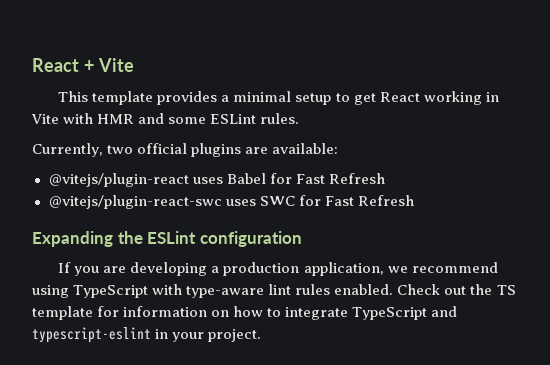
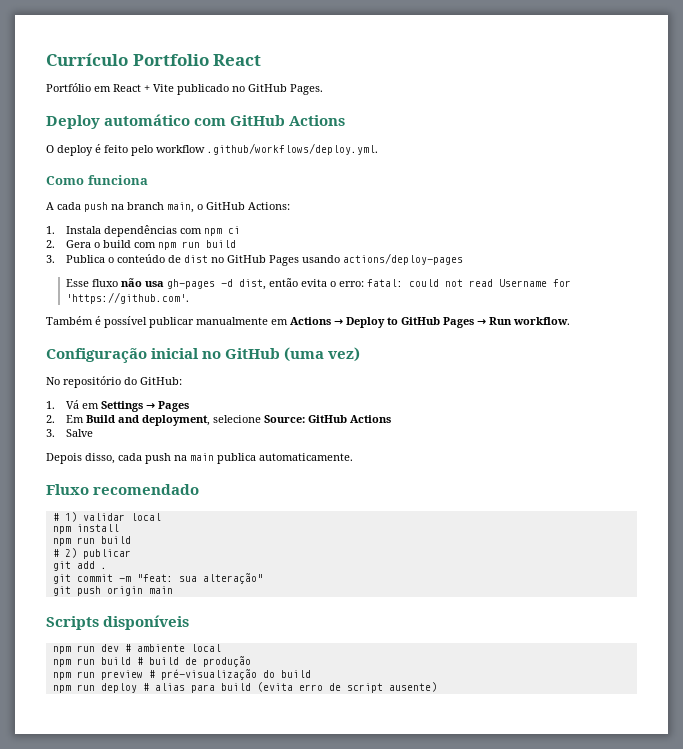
[32,58,134,72] [58,91,499,105] [31,113,300,124] [32,143,339,157] [48,173,385,187] [48,195,414,209] [32,231,302,247] [58,262,498,276] [32,284,516,298] [32,306,458,320] [32,327,262,343] React + Vite // This template provides a minimal setup to get React working in Vite with HMR and some ESLint rules. // Currently, two official plugins are available: // @vitejs/plugin-react uses Babel for Fast Refresh // @vitejs/plugin-react-swc uses SWC for Fast Refresh // Expanding the ESLint configuration // If you are developing a production application, we recommend using TypeScript with type-aware lint rules enabled. Check out the TS template for information on how to integrate TypeScript and typescript-eslint in your project. -> [46,53,262,66] [46,83,323,95] [46,114,346,129] [46,143,378,156] [46,175,148,185] [46,202,290,213] [46,225,241,237] [46,240,237,250] [46,253,464,266] [66,278,572,290] [66,292,190,304] [46,316,570,328] [46,347,361,363] [46,376,182,388] [46,400,190,412] [46,415,392,426] [46,429,94,437] [46,453,353,464] [46,484,200,495] [52,512,161,522] [52,524,119,534] [52,536,131,546] [52,548,131,559] [52,561,107,571] [52,573,263,584] [52,586,173,596] [46,615,190,630] [52,644,221,654] [52,656,251,667] [52,669,311,680] [52,682,437,693] Currículo Portfolio React // Portfólio em React + Vite publicado no GitHub Pages. // Deploy automático com GitHub Actions // O deploy é feito pelo workflow .github/workflows/deploy.yml. // Como funciona // A cada push na branch main, o GitHub Actions: // 1. Instala dependências com npm ci // 2. Gera o build com npm run build // 3. Publica o conteúdo de dist no GitHub Pages usando actions/deploy-pages // Esse fluxo não usa gh-pages -d dist, então evita o erro: fatal: could not read Username for 'https://github.com'. // Também é possível publicar manualmente em Actions → Deploy to GitHub Pages → Run workflow. // Configuração inicial no GitHub (uma vez) // No repositório do GitHub: // 1. Vá em Settings → Pages // 2. Em Build and deployment, selecione Source: GitHub Actions // 3. Salve // Depois disso, cada push na main publica automaticamente. // Fluxo recomendado // # 1) validar local // npm install // npm run build // # 2) publicar // git add . // git commit -m "feat: sua alteração" // git push origin main // Scripts disponíveis // npm run dev # ambiente local // npm run build # build de produção // npm run preview # pré-visualização do build // npm run deploy # alias para build (evita erro de script ausente)

